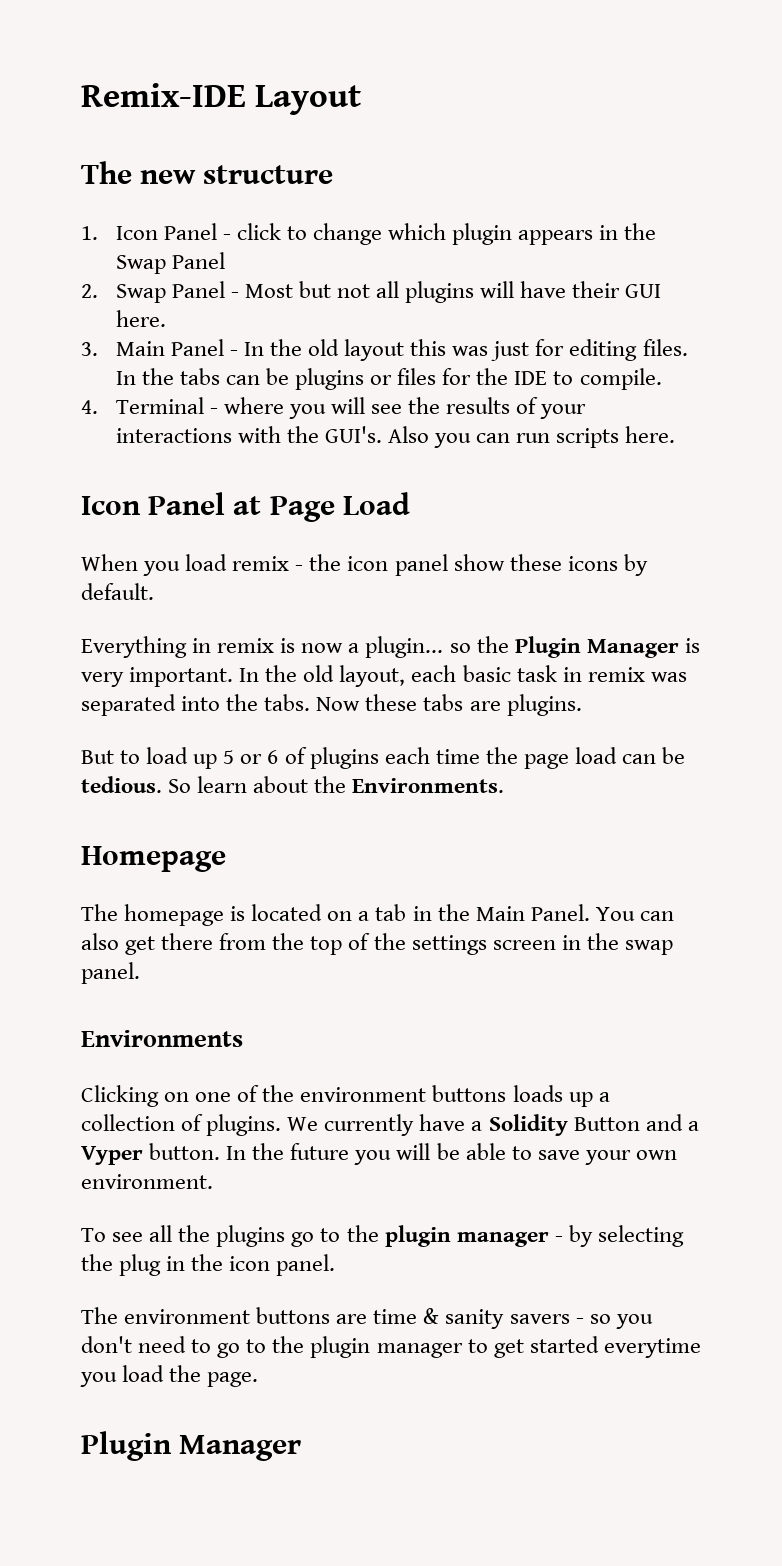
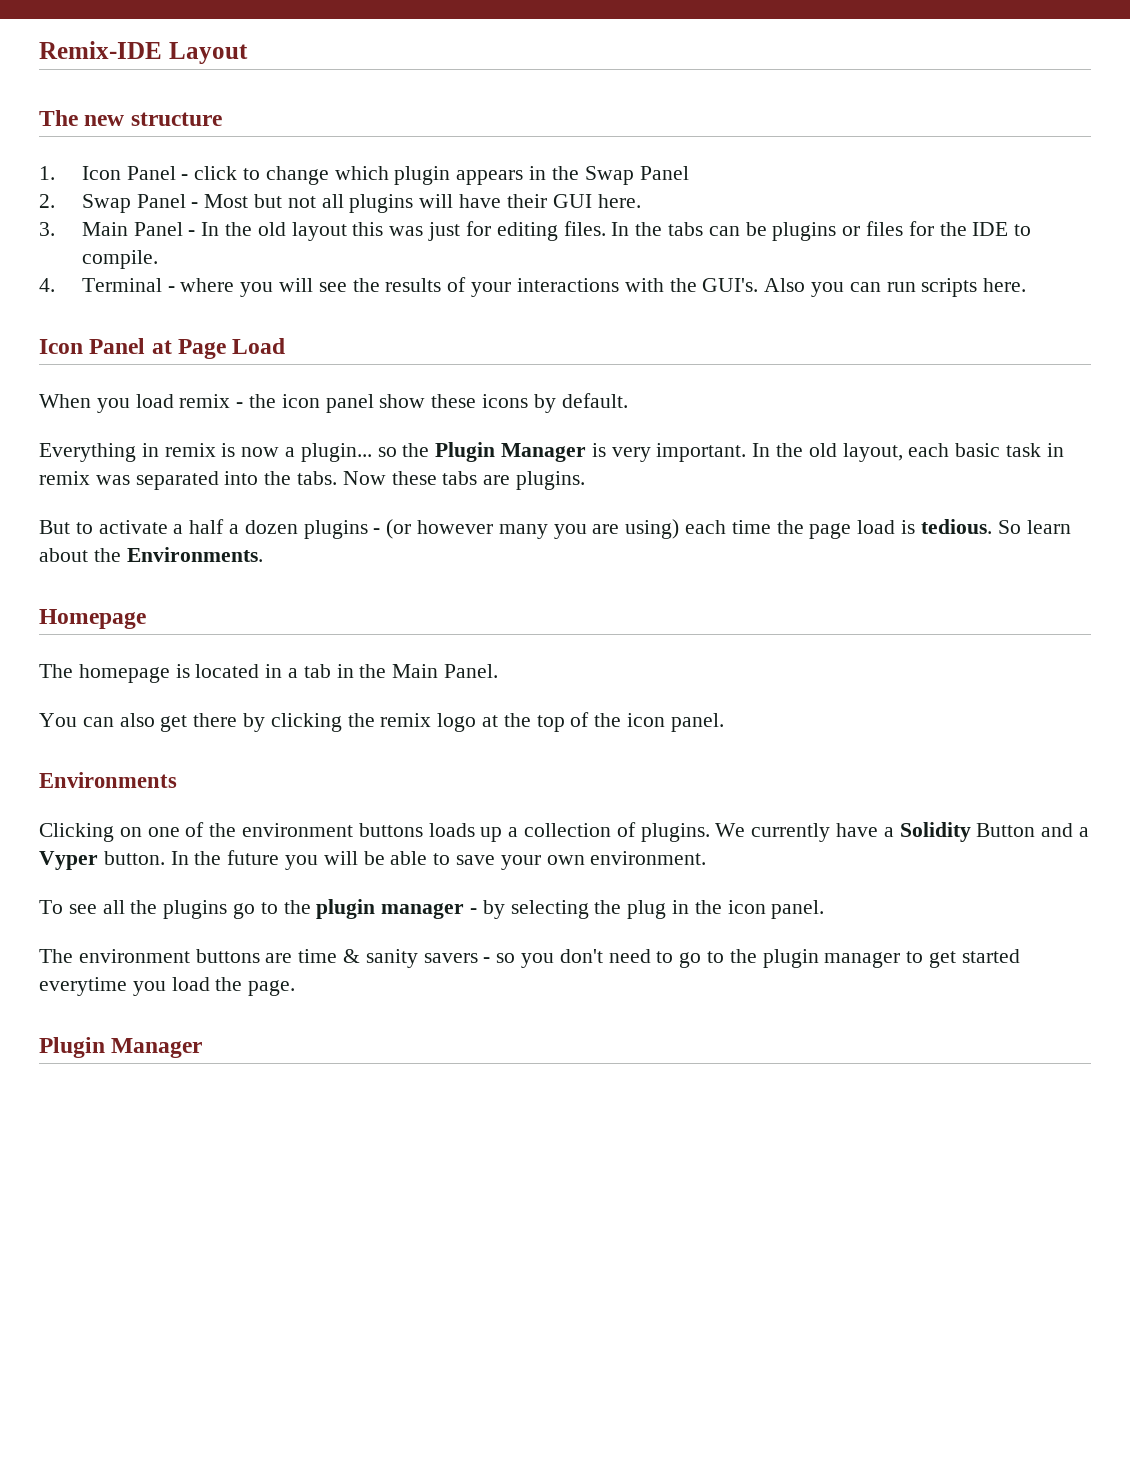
[146,747,379,769] load up 5 or 6 of plugins -> [98,519,680,539] activate a half a dozen plugins - (or however many you are using)
[622,747,686,764] can be -> [901,520,916,534] is
[327,911,353,921] on -> [265,664,283,678] in
(590, 912) none -> (499, 671) //
[219,933,673,955] from the top of the settings screen in the swap -> [243,712,666,732] by clicking the remix logo at the top of the icon

